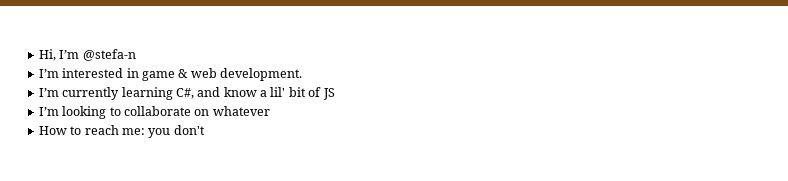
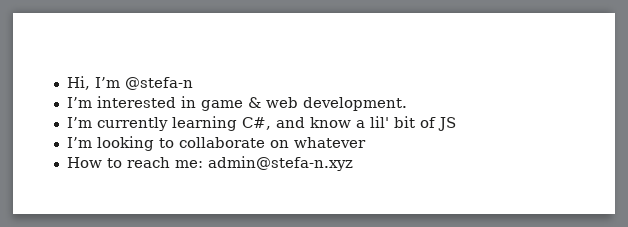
[148,125,205,138] you don't -> [207,156,353,171] admin@stefa-n.xyz

